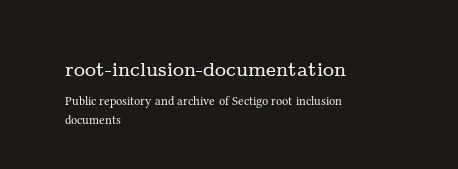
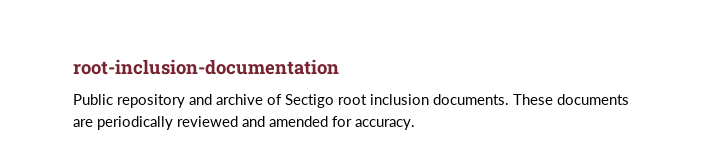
[65,115,121,125] documents -> [433,94,629,105] [73,116,415,130] documents. These documents are periodically reviewed and amended for accuracy.

